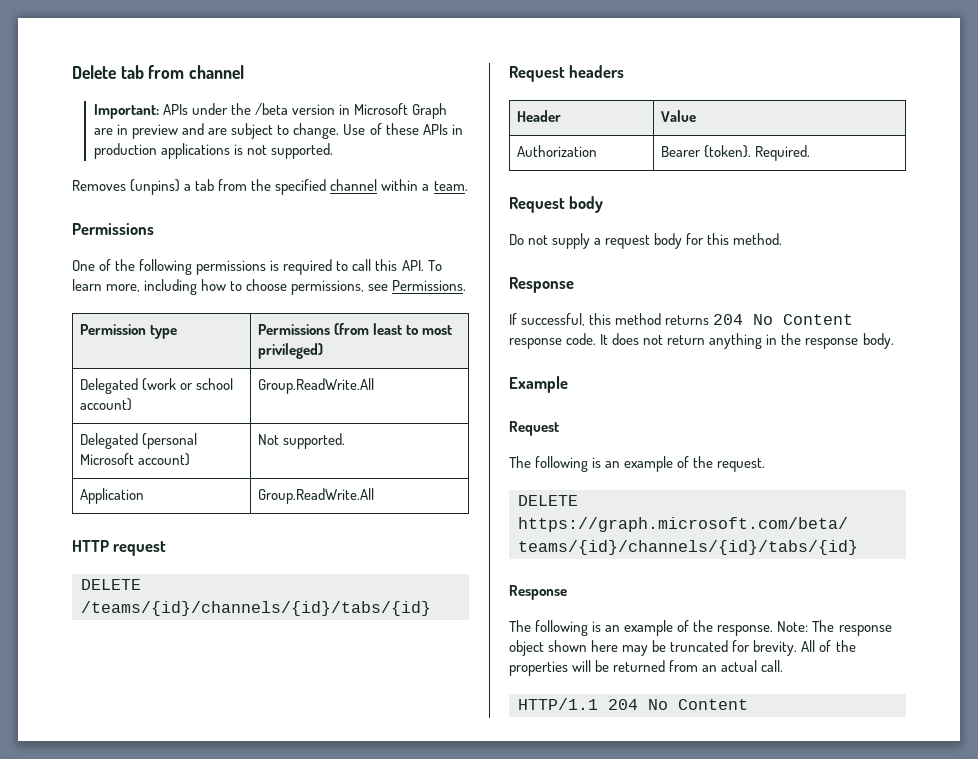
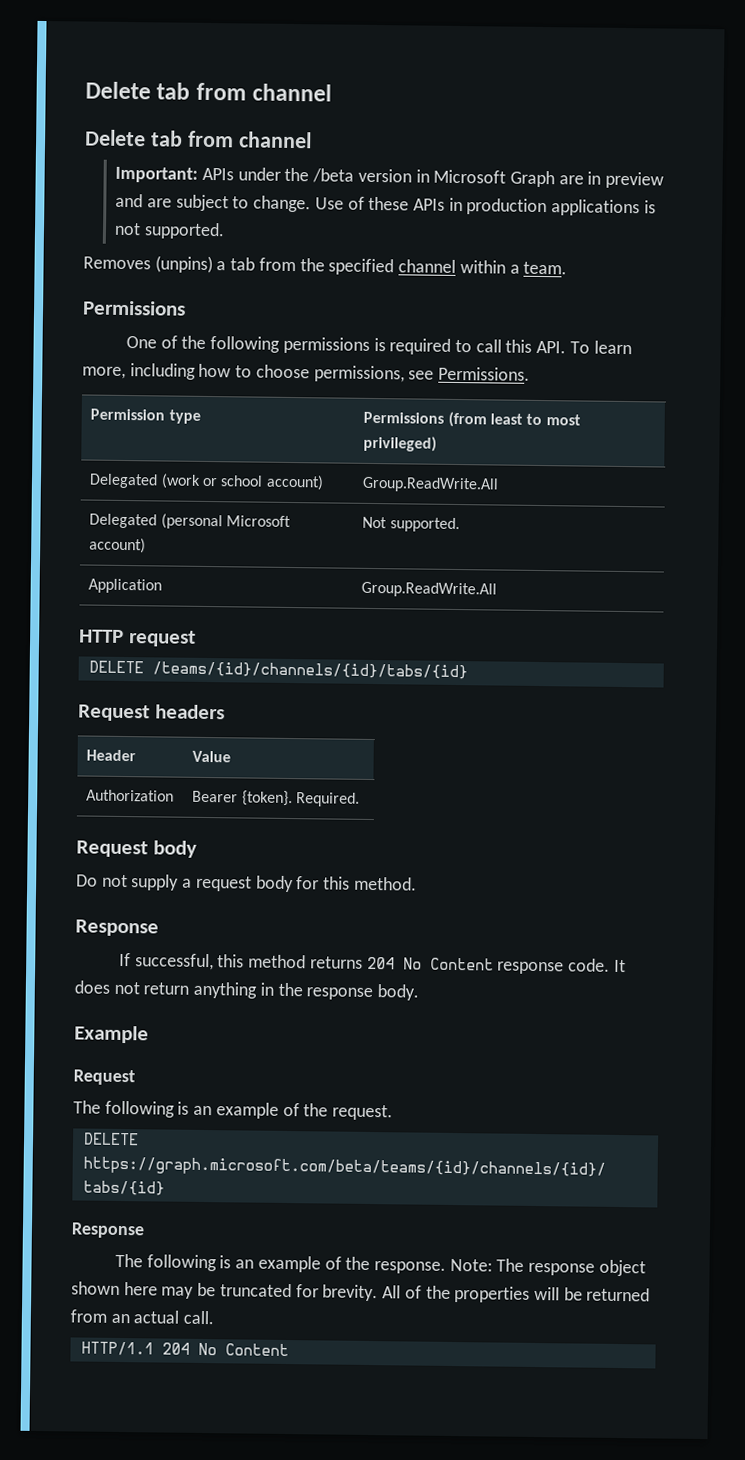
[72,65,245,79] Delete tab from channel -> [85,81,333,102] [85,129,312,149] Delete tab from channel // Delete tab from channel

